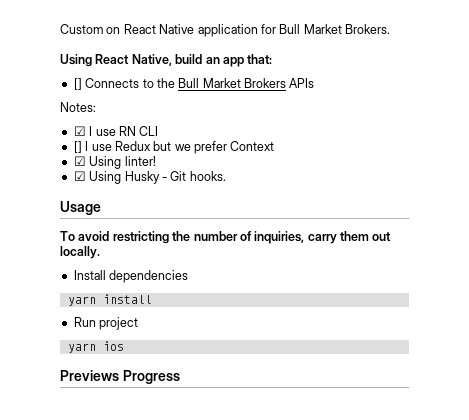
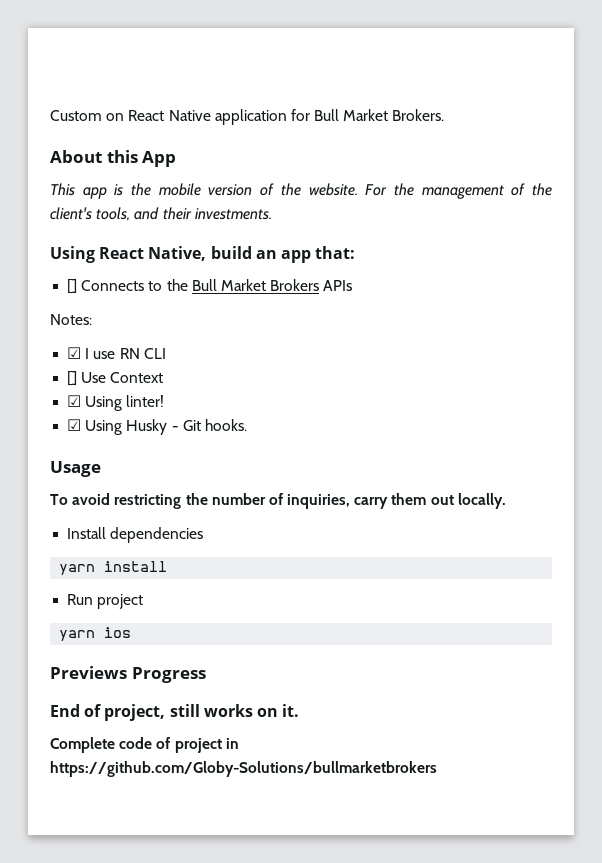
(390, 29) none -> [50,150,177,167] [50,183,552,199] [50,207,272,221] // About this App // This app is the mobile version of the website. For the management of the client's tools, and their investments.
[85,141,227,154] I use Redux but we prefer -> [81,372,107,383] Use
(180, 377) none -> [50,704,300,721] [50,737,239,753] [50,761,437,777] // End of project, still works on it. // Complete code of project in https://github.com/Globy-Solutions/bullmarketbrokers

